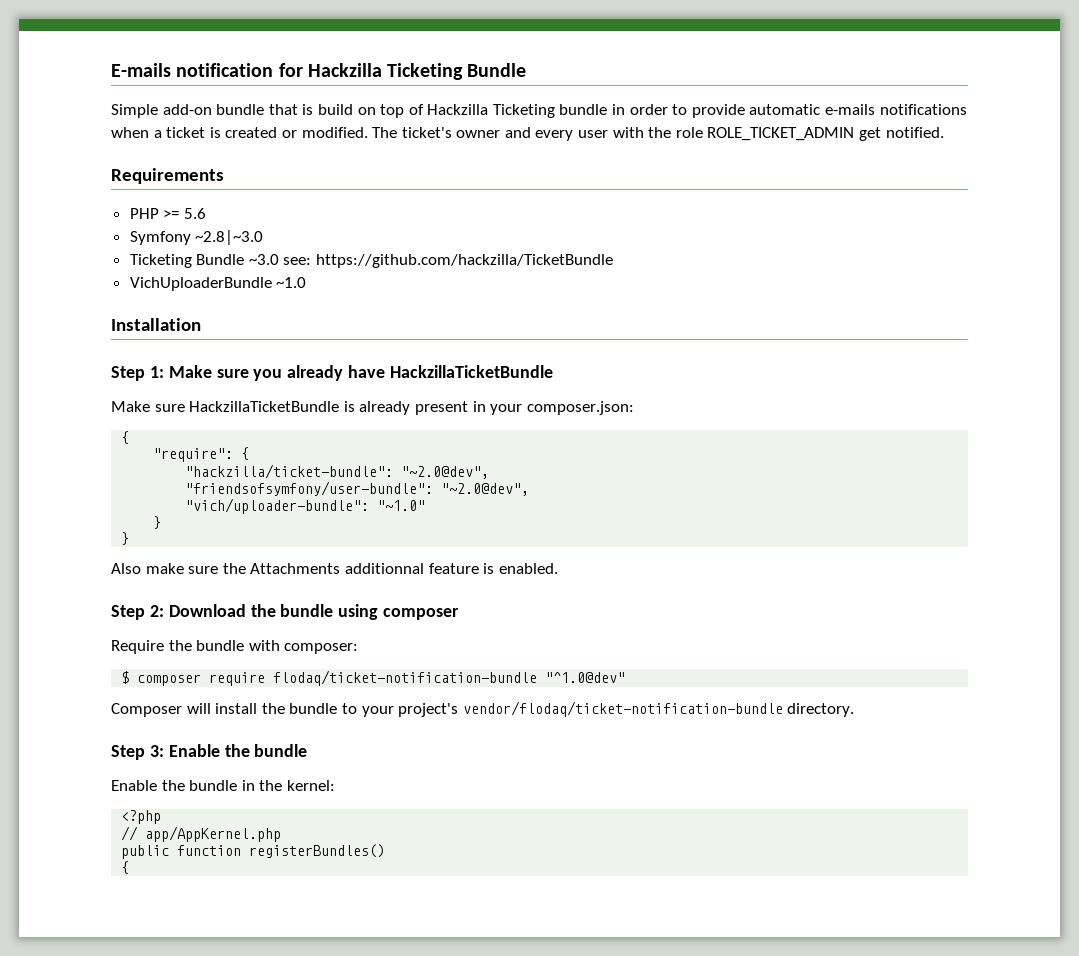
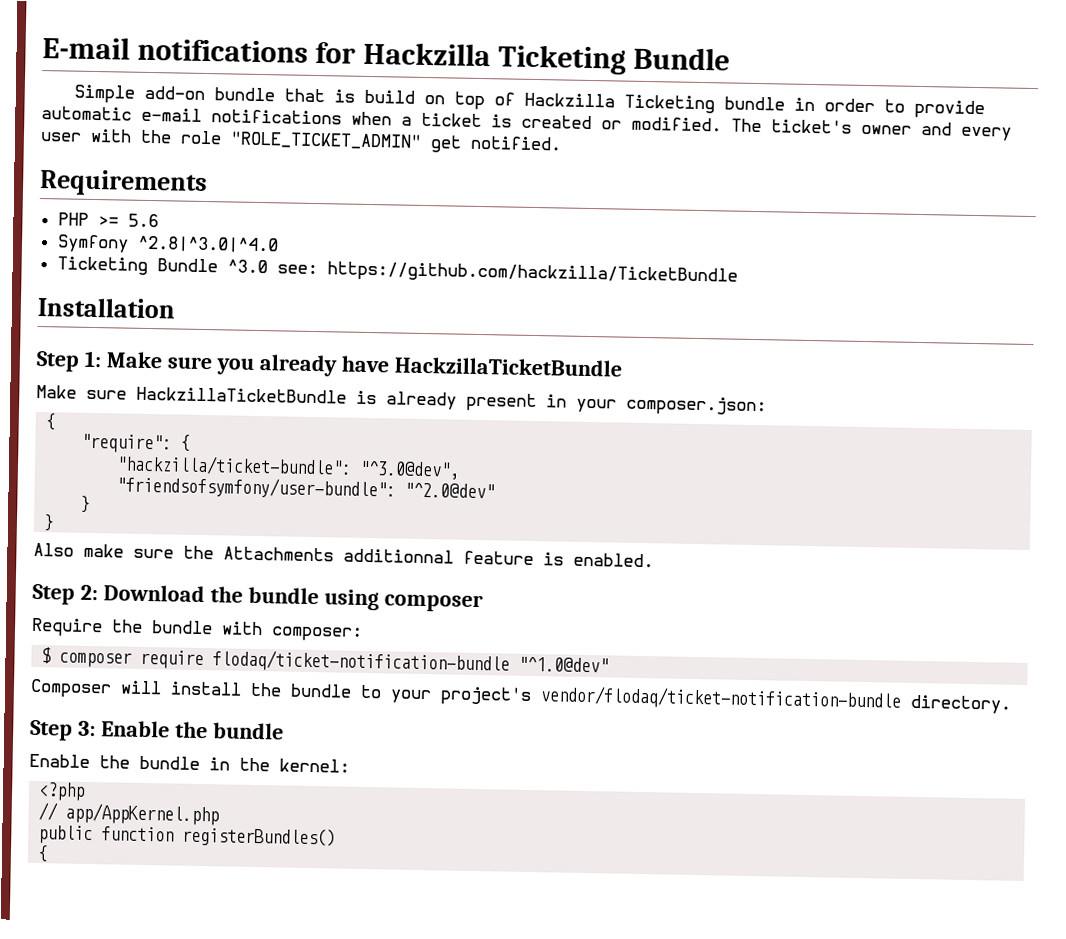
[111,63,274,77] E-mails notification -> [42,36,308,63] E-mail notifications
[825,104,876,115] e-mails -> [141,107,202,122] e-mail
[707,127,855,141] ROLE_TICKET_ADMIN -> [230,131,422,150] "ROLE_TICKET_ADMIN"
[195,230,264,245] [129,254,279,268] ~2.8|~3.0 // Ticketing Bundle ~3.0 -> [136,235,279,254] [56,256,268,275] ^2.8|^3.0|^4.0 // Ticketing Bundle ^3.0
[129,277,307,291] // VichUploaderBundle ~1.0 -> (738, 274) none
[401,466,490,479] "~2.0@dev", -> [359,460,461,480] "^3.0@dev",
[441,483,530,496] [185,498,426,514] "~2.0@dev", // "vich/uploader-bundle": "~1.0" -> [404,482,496,499] "^2.0@dev"

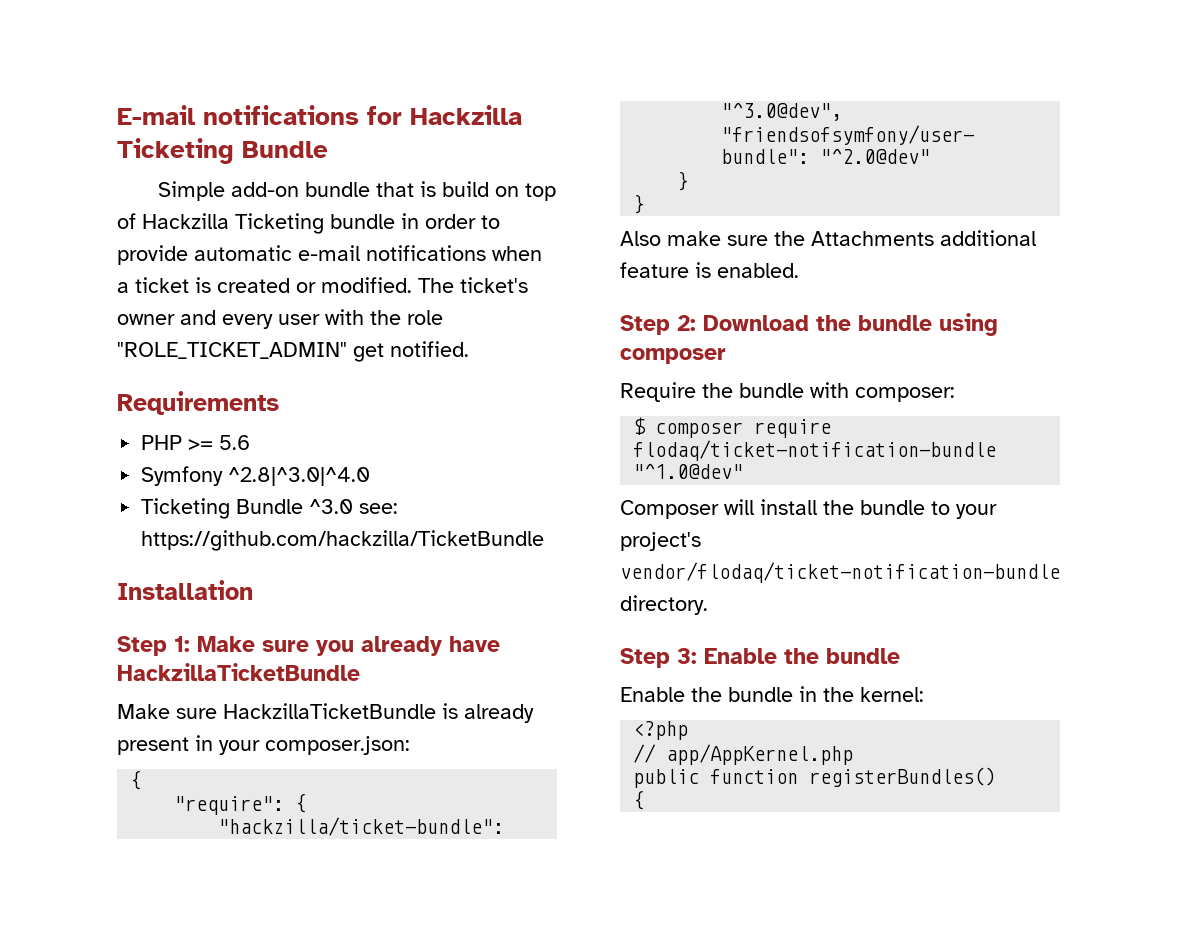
[343,548,454,564] additionnal -> [940,230,1036,246] additional

